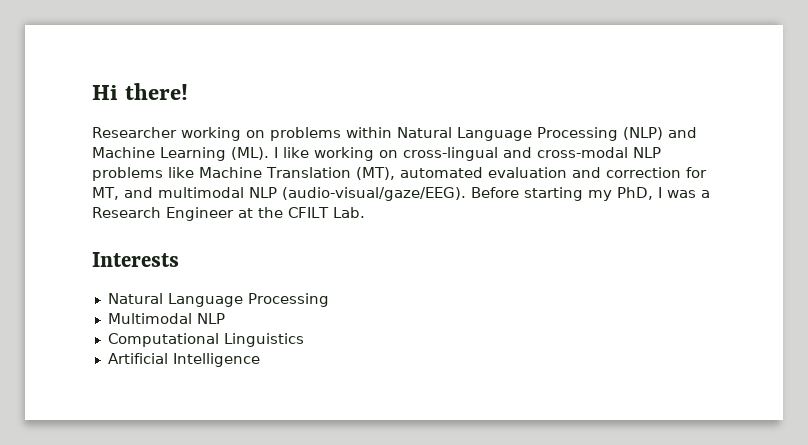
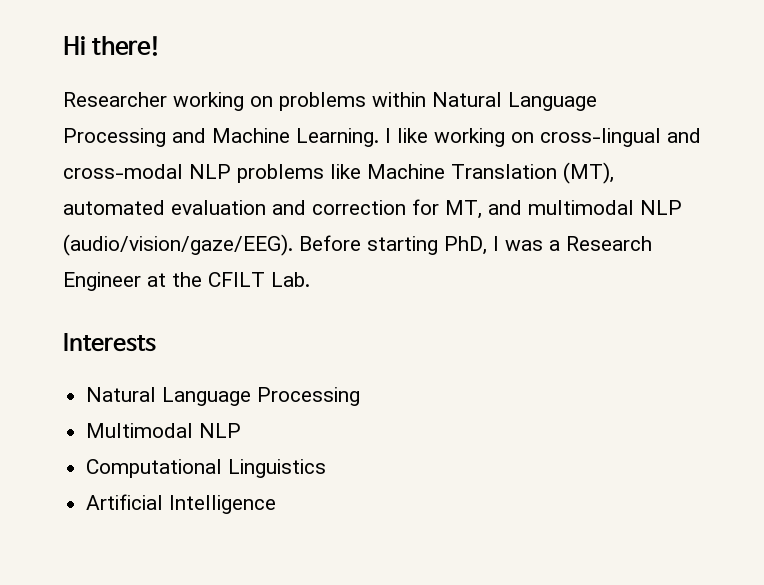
[623,127,663,140] (NLP) -> (166, 137) none
[160,147,269,161] Learning (ML). -> [296,128,379,147] Learning.
[282,187,466,201] (audio-visual/gaze/EEG). -> [63,234,293,256] (audio/vision/gaze/EEG).
[588,190,612,201] my -> (438, 245) none

